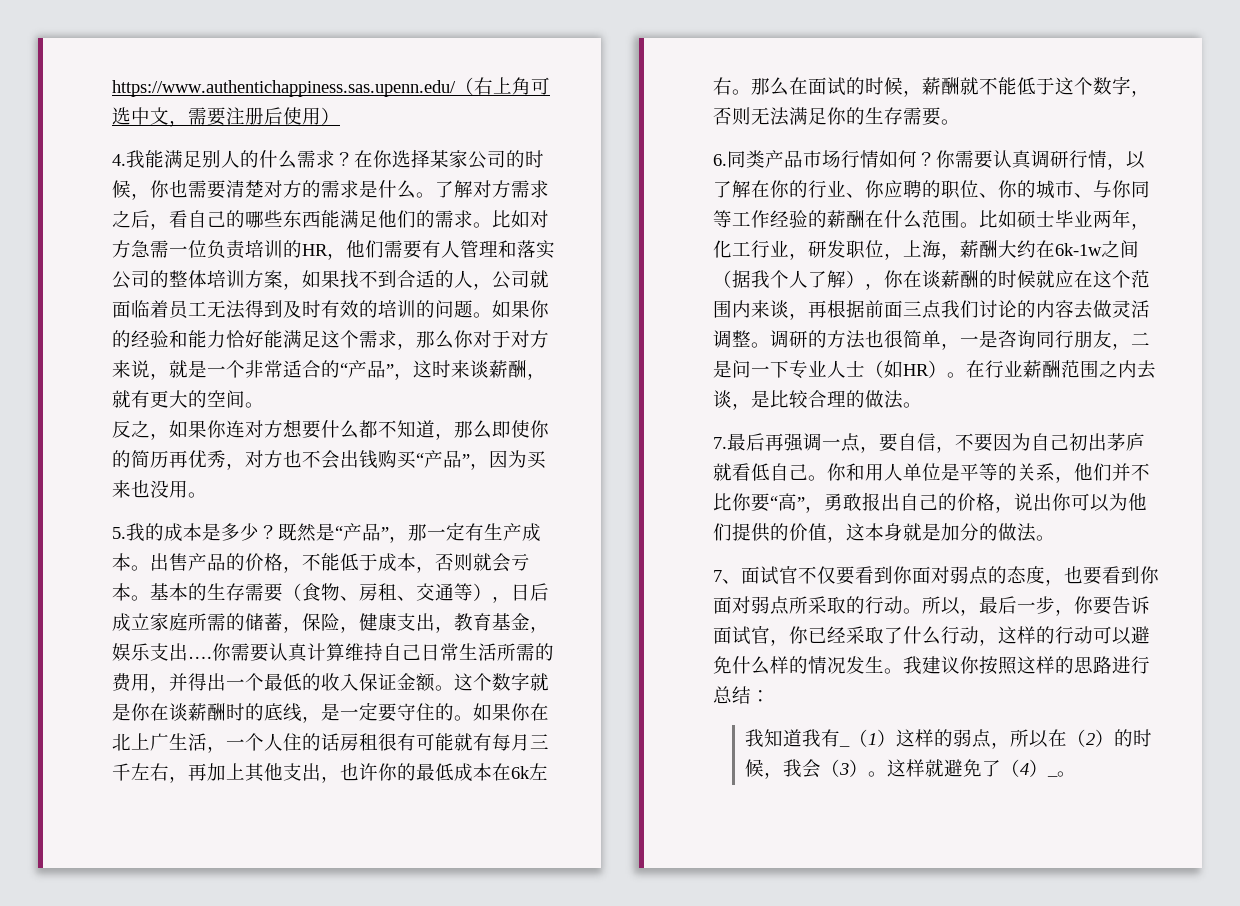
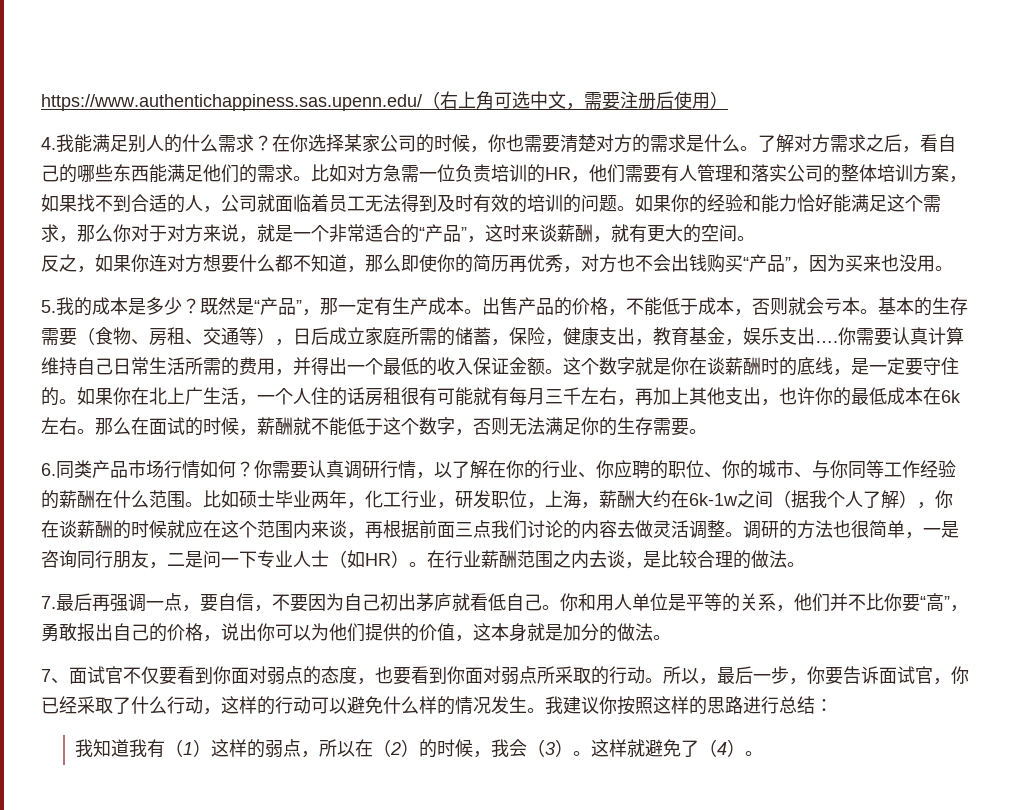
[838,745,850,747] _ -> (166, 748) none
[1046,775,1058,777] _ -> (746, 748) none

